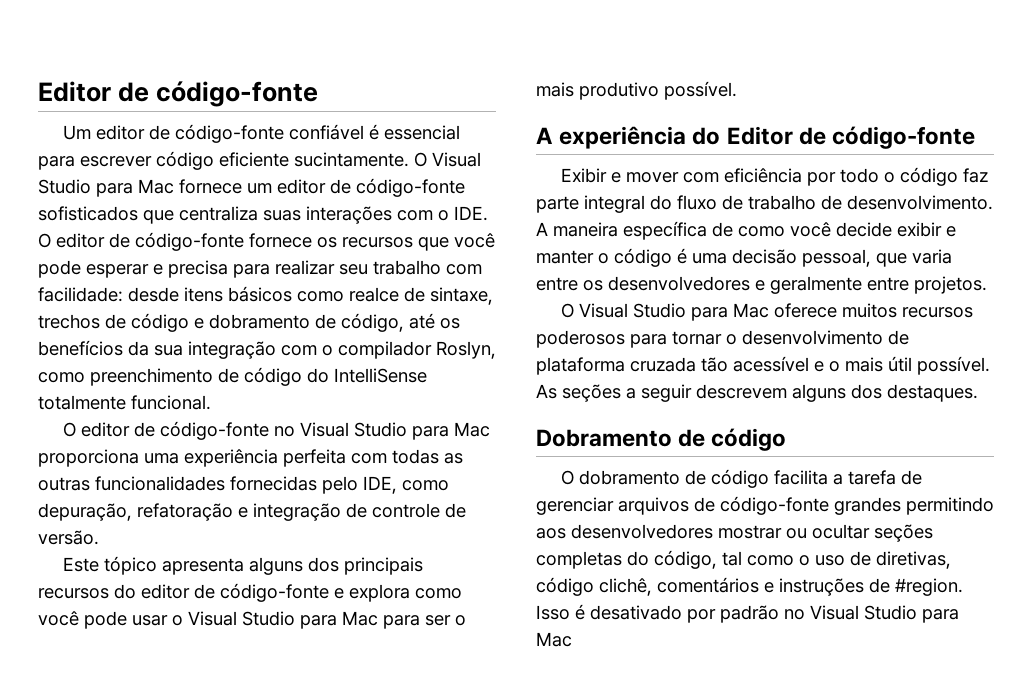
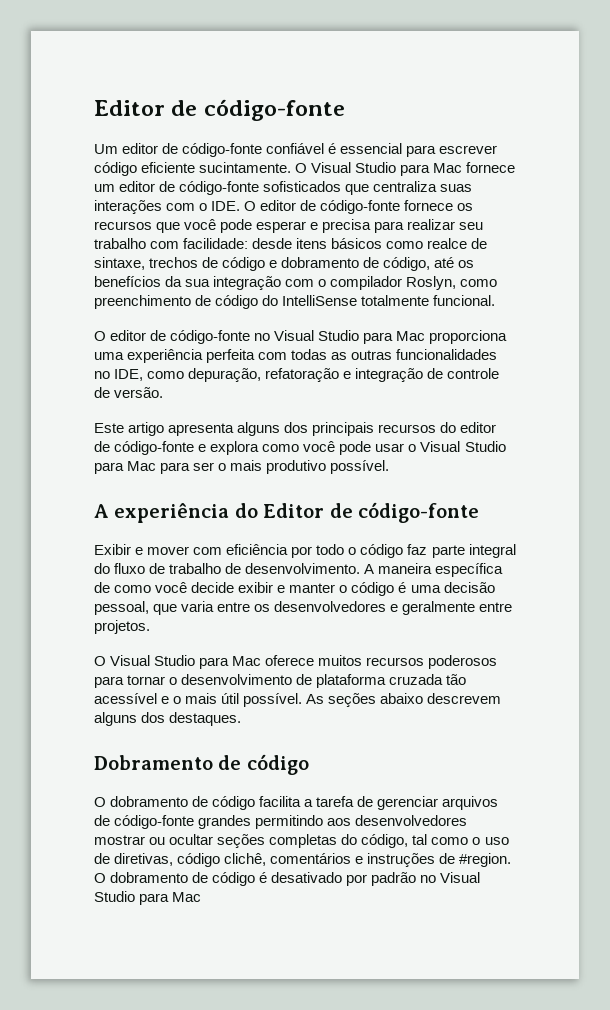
[230,476,358,494] fornecidas pelo -> [94,371,110,379] no
[104,556,158,575] tópico -> [128,422,165,436] artigo
[626,384,692,402] a seguir -> [380,693,424,704] abaixo
[536,605,570,620] Isso -> [94,872,256,886] O dobramento de código

